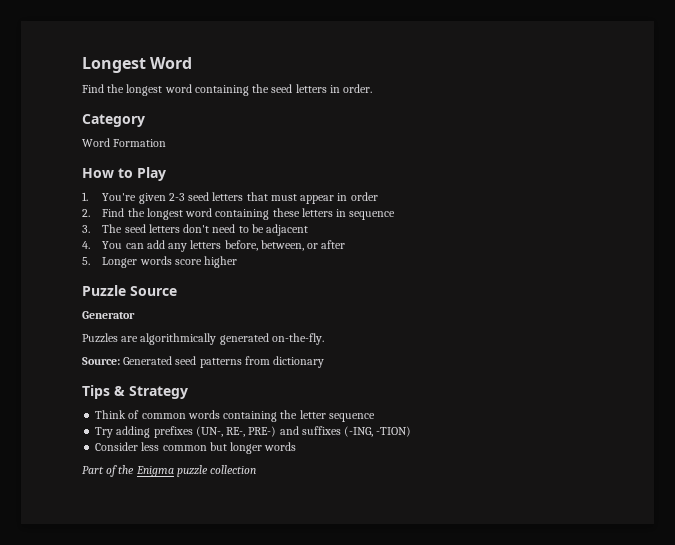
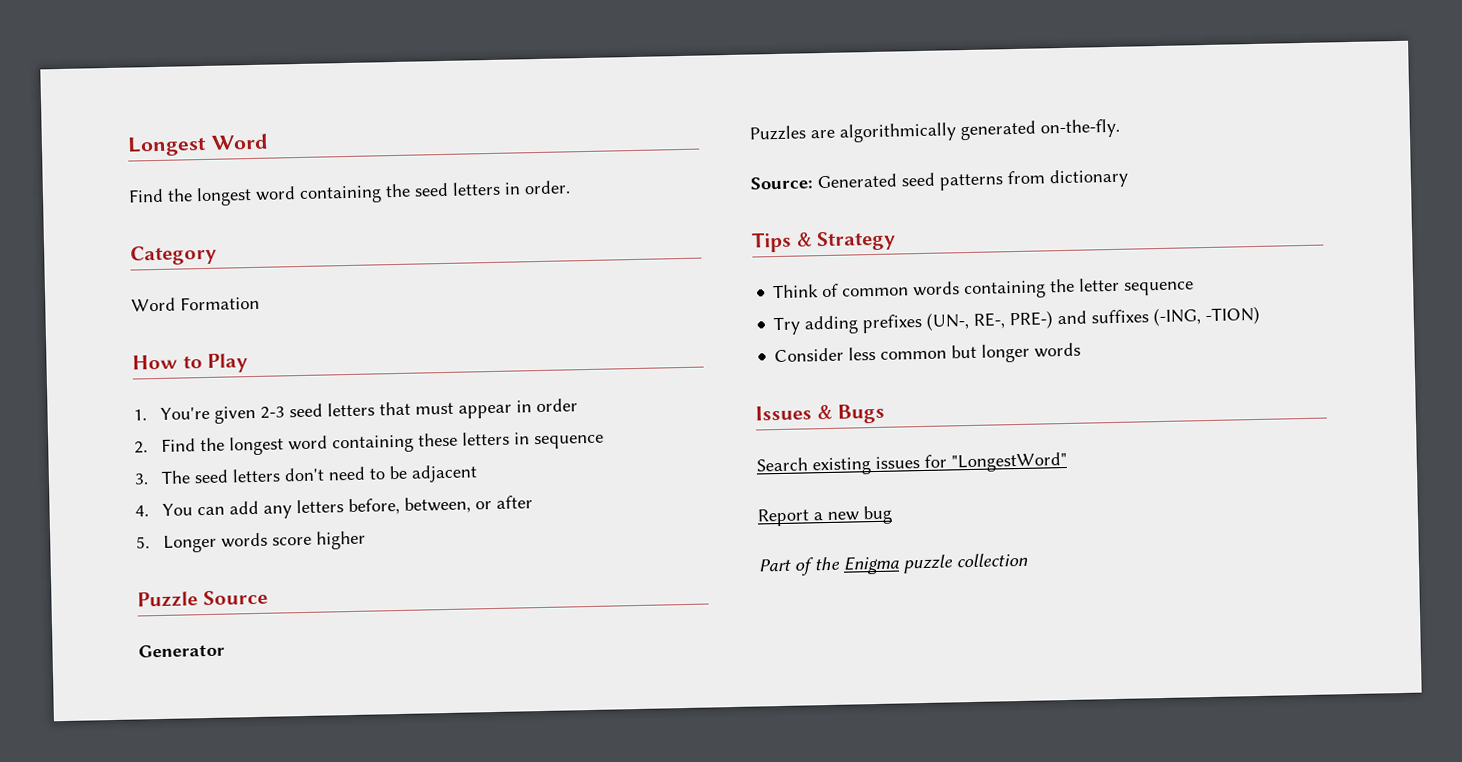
(297, 446) none -> [755,403,886,424] [756,451,1067,476] [757,505,893,527] // Issues & Bugs // Search existing issues for "LongestWord" // Report a new bug

